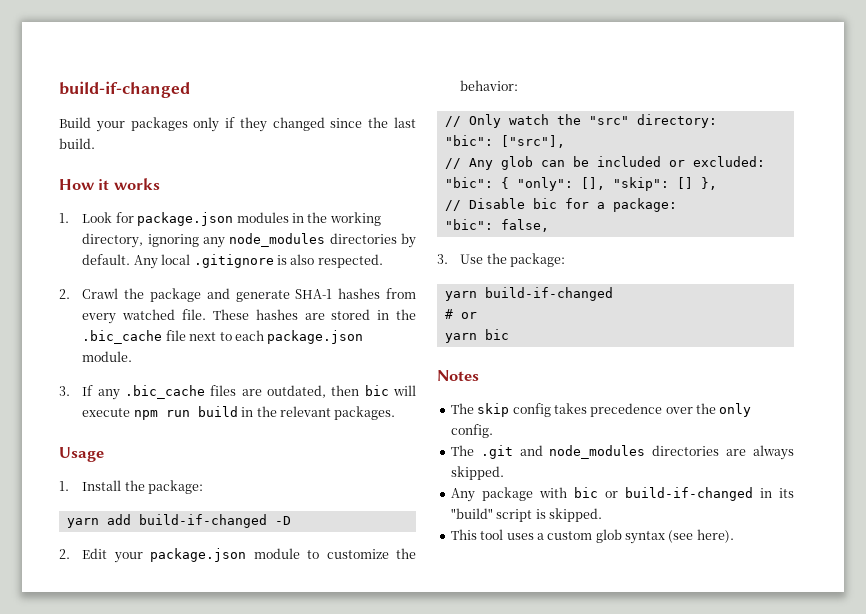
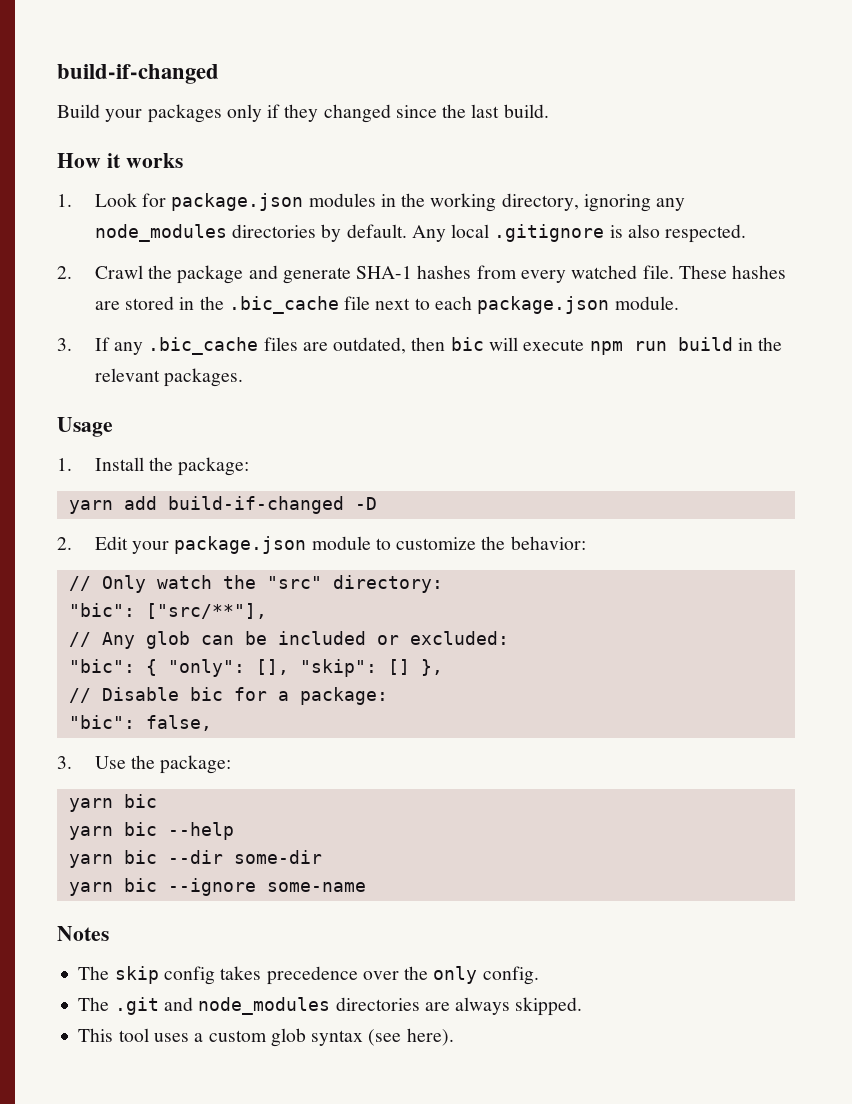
[500,135,565,148] ["src"], -> [145,603,267,619] ["src/**"],
[484,287,613,301] [444,309,477,319] [444,329,509,343] build-if-changed // # or // yarn bic -> [123,794,157,808] [68,822,234,840] [68,850,322,868] [68,878,366,896] bic // yarn bic --help // yarn bic --dir some-dir // yarn bic --ignore some-name
[450,487,794,502] [450,508,602,522] // Any package with bic or build-if-changed in its "build" script is skipped. -> (583, 1006) none

